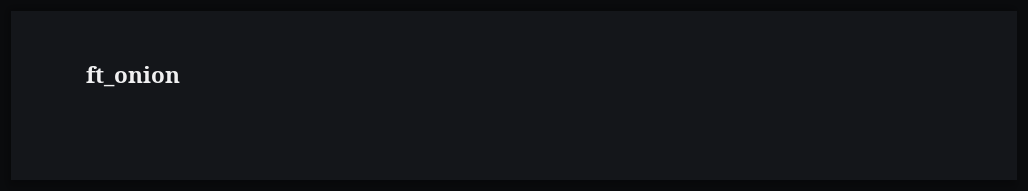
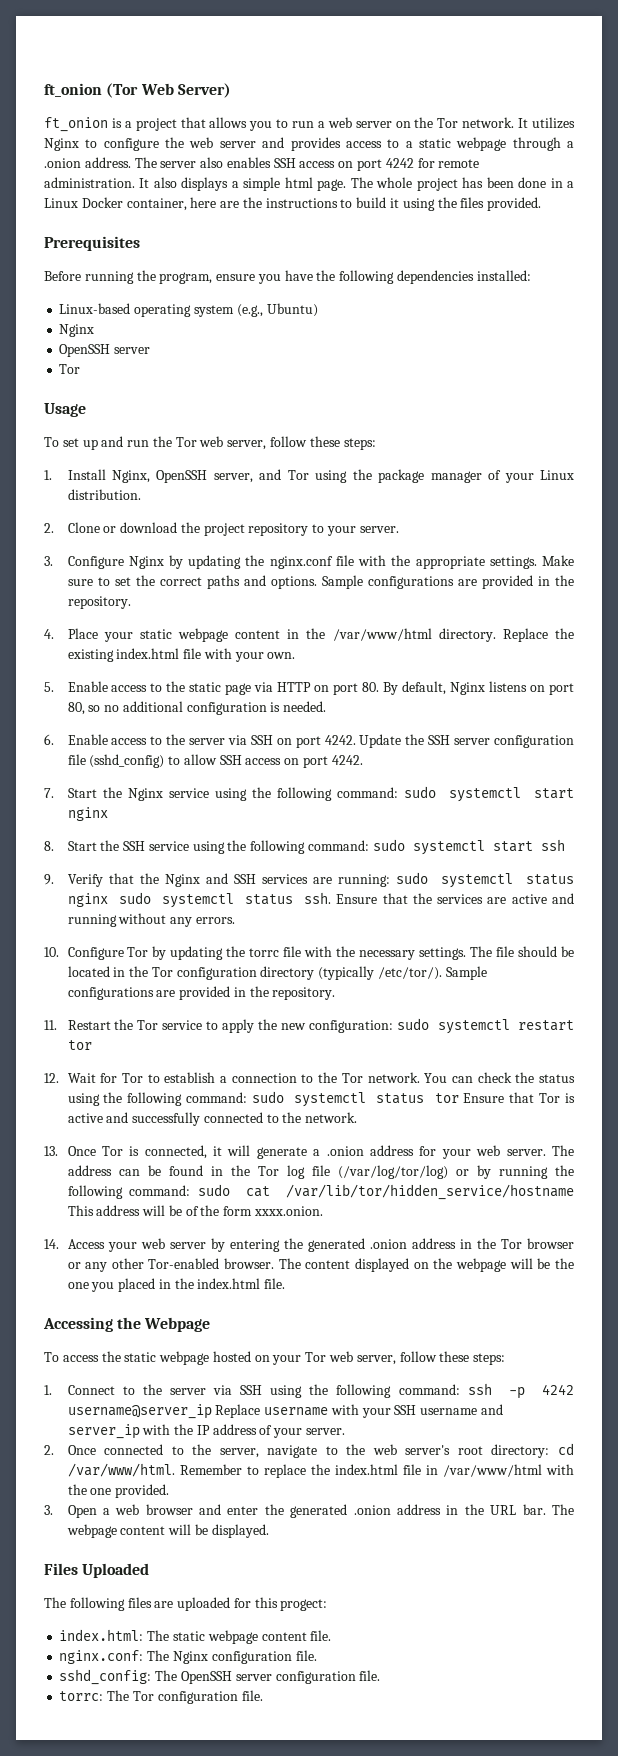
[86,66,180,87] ft_onion -> [44,83,231,98] [44,117,575,132] [44,137,574,151] [44,157,480,171] [44,177,574,191] [44,197,542,211] [44,236,140,251] [44,270,531,284] [59,303,318,317] [59,324,95,337] [59,344,151,357] [59,364,81,374] [44,403,86,417] [44,436,376,450] [44,469,574,483] [67,489,141,500] [44,522,399,536] [44,555,574,569] [67,575,574,589] [67,596,131,609] [44,628,574,642] [67,648,296,662] [44,681,574,695] [67,701,327,715] [44,734,574,748] [67,754,363,768] [44,786,574,802] [67,807,108,821] [44,839,565,855] [44,872,574,888] [67,892,574,908] [67,913,235,927] [44,946,574,960] [67,966,487,980] [67,986,336,1000] [44,1018,574,1034] [67,1040,92,1050] [44,1072,576,1083] [67,1091,575,1107] [67,1112,358,1126] [44,1145,575,1159] [67,1165,574,1179] [67,1184,574,1200] [67,1205,323,1216] [44,1238,574,1252] [67,1258,575,1272] [67,1278,286,1292] [43,1317,211,1332] [44,1351,506,1365] [44,1383,574,1399] [67,1404,503,1419] [67,1424,345,1439] [44,1443,575,1458] [67,1463,575,1478] [67,1484,170,1498] [44,1504,574,1518] [66,1524,269,1538] [44,1563,150,1578] [44,1597,328,1611] [59,1629,332,1644] [59,1650,317,1664] [59,1669,381,1685] [59,1690,263,1704] ft_onion (Tor Web Server) // ft_onion is a project that allows you to run a web server on the Tor network. It utilizes Nginx to configure the web server and provides access to a static webpage through a .onion address. The server also enables SSH access on port 4242 for remote administration. It also displays a simple html page. The whole project has been done in a Linux Docker container, here are the instructions to build it using the files provided. // Prerequisites // Before running the program, ensure you have the following dependencies installed: // Linux-based operating system (e.g., Ubuntu) // Nginx // OpenSSH server // Tor // Usage // To set up and run the Tor web server, follow these steps: // 1. Install Nginx, OpenSSH server, and Tor using the package manager of your Linux distribution. // 2. Clone or download the project repository to your server. // 3. Configure Nginx by updating the nginx.conf file with the appropriate settings. Make sure to set the correct paths and options. Sample configurations are provided in the repository. // 4. Place your static webpage content in the /var/www/html directory. Replace the existing index.html file with your own. // 5. Enable access to the static page via HTTP on port 80. By default, Nginx listens on port 80, so no additional configuration is needed. // 6. Enable access to the server via SSH on port 4242. Update the SSH server configuration file (sshd_config) to allow SSH access on port 4242. // 7. Start the Nginx service using the following command: sudo systemctl start nginx // 8. Start the SSH service using the following command: sudo systemctl start ssh // 9. Verify that the Nginx and SSH services are running: sudo systemctl status nginx sudo systemctl status ssh. Ensure that the services are active and running without any errors. // 10. Configure Tor by updating the torrc file with the necessary settings. The file should be located in the Tor configuration directory (typically /etc/tor/). Sample configurations are provided in the repository. // 11. Restart the Tor service to apply the new configuration: sudo systemctl restart tor // 12. Wait for Tor to establish a connection to the Tor network. You can check the status using the following command: sudo systemctl status tor Ensure that Tor is active and successfully connected to the network. // 13. Once Tor is connected, it will generate a .onion address for your web server. The address can be found in the Tor log file (/var/log/tor/log) or by running the following command: sudo cat /var/lib/tor/hidden_service/hostname This address will be of the form xxxx.onion. // 14. Access your web server by entering the generated .onion address in the Tor browser or any other Tor-enabled browser. The content displayed on the webpage will be the one you placed in the index.html file. // Accessing the Webpage // To access the static webpage hosted on your Tor web server, follow these steps: // 1. Connect to the server via SSH using the following command: ssh -p 4242 username@server_ip Replace username with your SSH username and server_ip with the IP address of your server. // 2. Once connected to the server, navigate to the web server's root directory: cd /var/www/html. Remember to replace the index.html file in /var/www/html with the one provided. // 3. Open a web browser and enter the generated .onion address in the URL bar. The webpage content will be displayed. // Files Uploaded // The following files are uploaded for this progect: // index.html: The static webpage content file. // nginx.conf: The Nginx configuration file. // sshd_config: The OpenSSH server configuration file. // torrc: The Tor configuration file.

